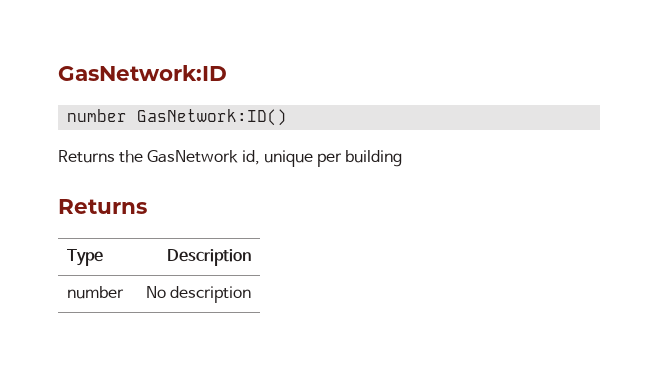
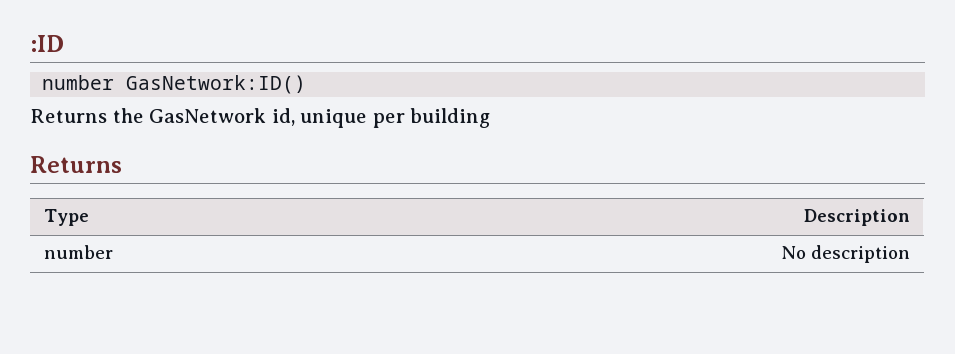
[58,65,227,81] GasNetwork:ID -> [30,35,64,52] :ID

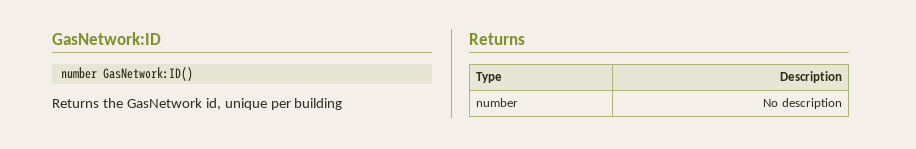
[30,35,64,52] :ID -> [52,32,161,45] GasNetwork:ID

